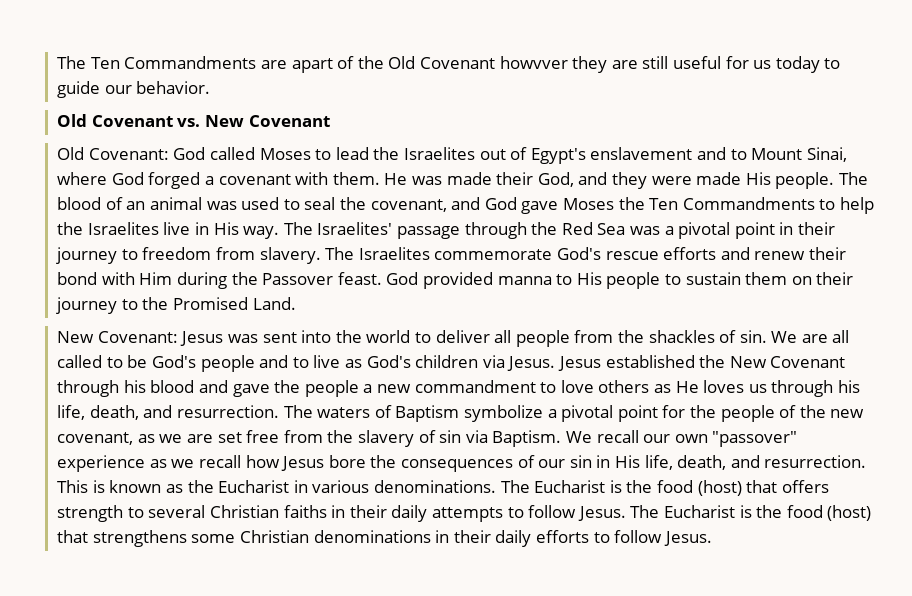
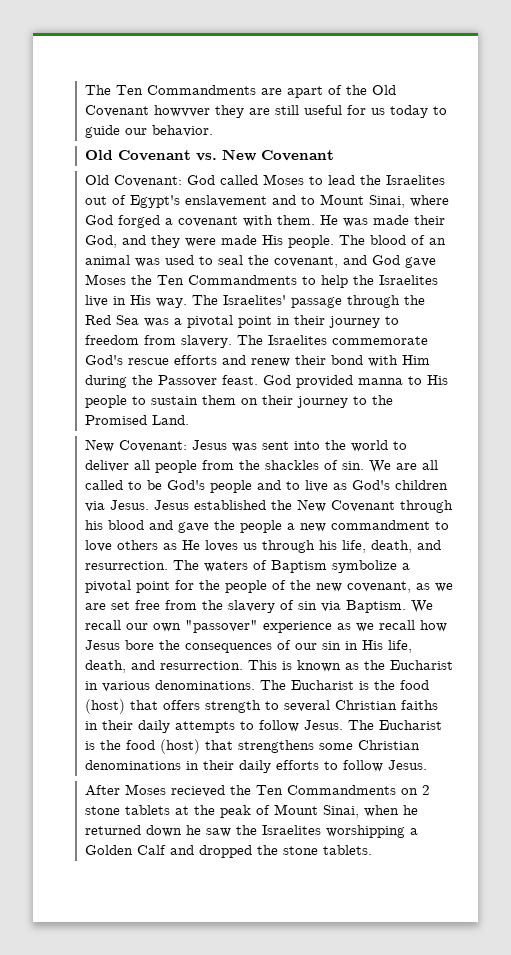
(712, 538) none -> [84,784,430,797] [84,804,418,818] [84,825,418,838] [84,845,372,858] // After Moses recieved the Ten Commandments on 2 stone tablets at the peak of Mount Sinai, when he returned down he saw the Israelites worshipping a Golden Calf and dropped the stone tablets.

